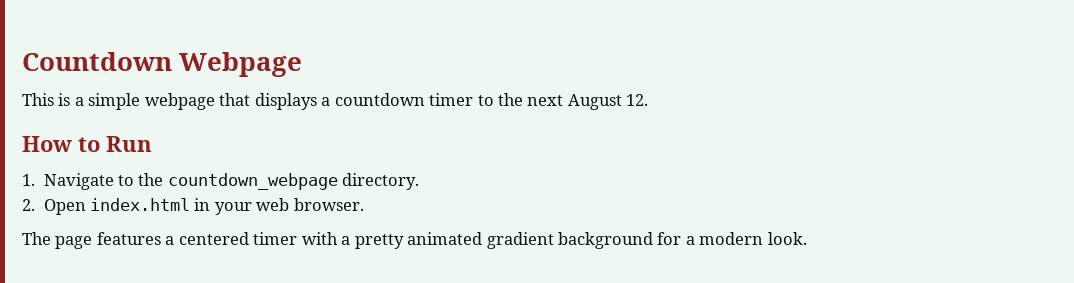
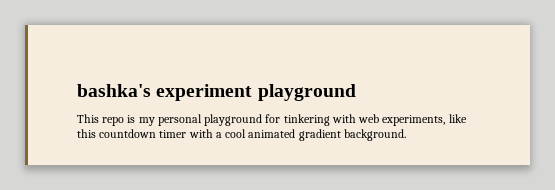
[22,52,303,77] [22,93,649,110] [22,136,152,152] [22,173,420,190] [22,198,364,215] [22,232,249,249] Countdown Webpage // This is a simple webpage that displays a countdown timer to the next August 12. // How to Run // 1. Navigate to the countdown_webpage directory. // 2. Open index.html in your web browser. // The page features a centered -> [77,84,356,101] [77,114,467,126] [77,129,157,138] bashka's experiment playground // This repo is my personal playground for tinkering with web experiments, like this countdown
[354,234,404,249] pretty -> [225,129,247,138] cool
[558,232,807,249] background for a modern look. -> [343,129,406,141] background.

